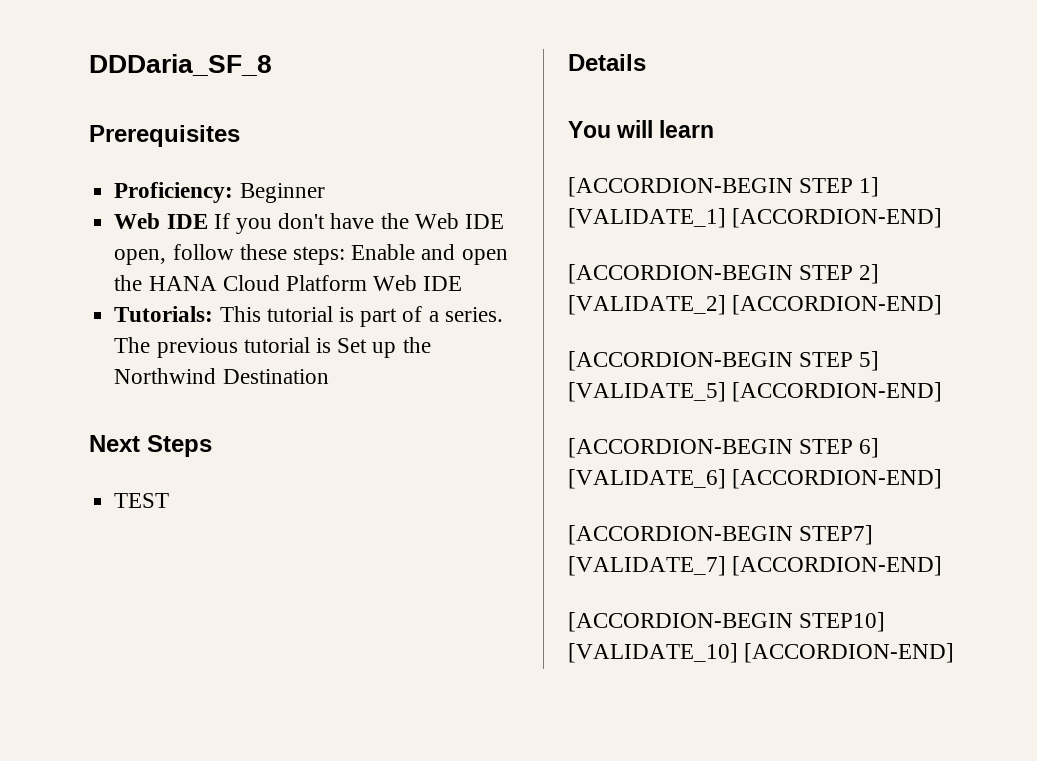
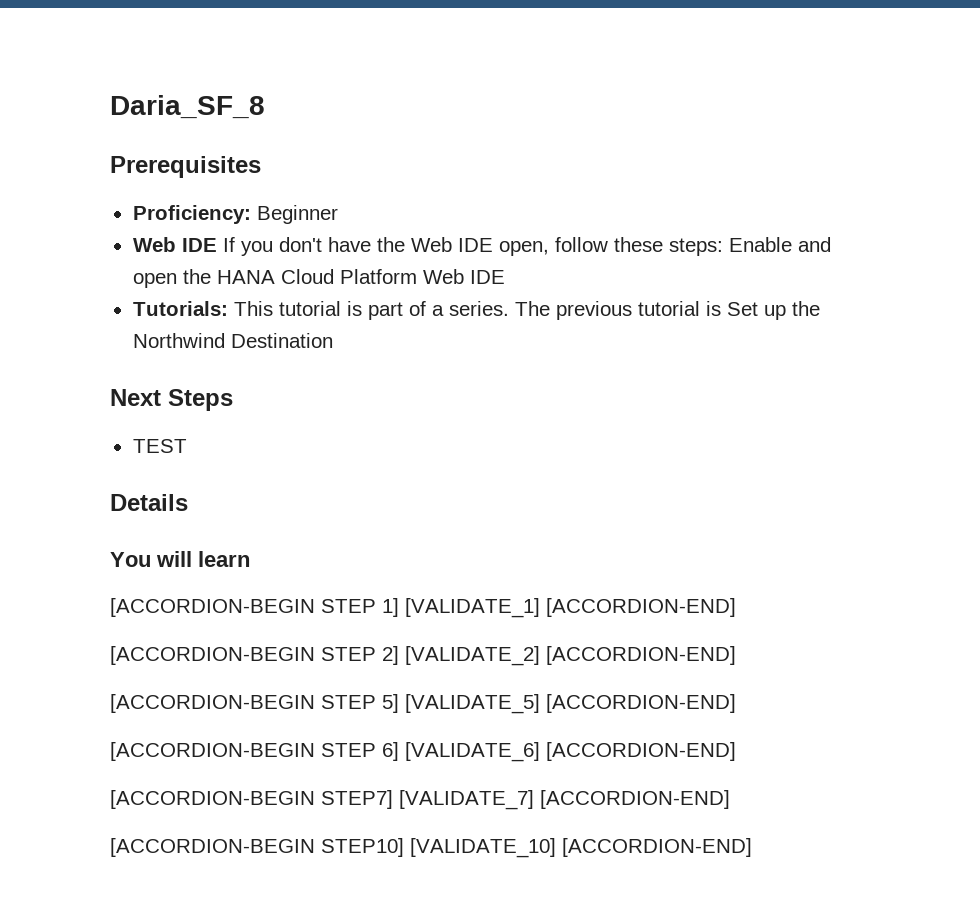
[89,54,272,76] DDDaria_SF_8 -> [110,95,265,119] Daria_SF_8

